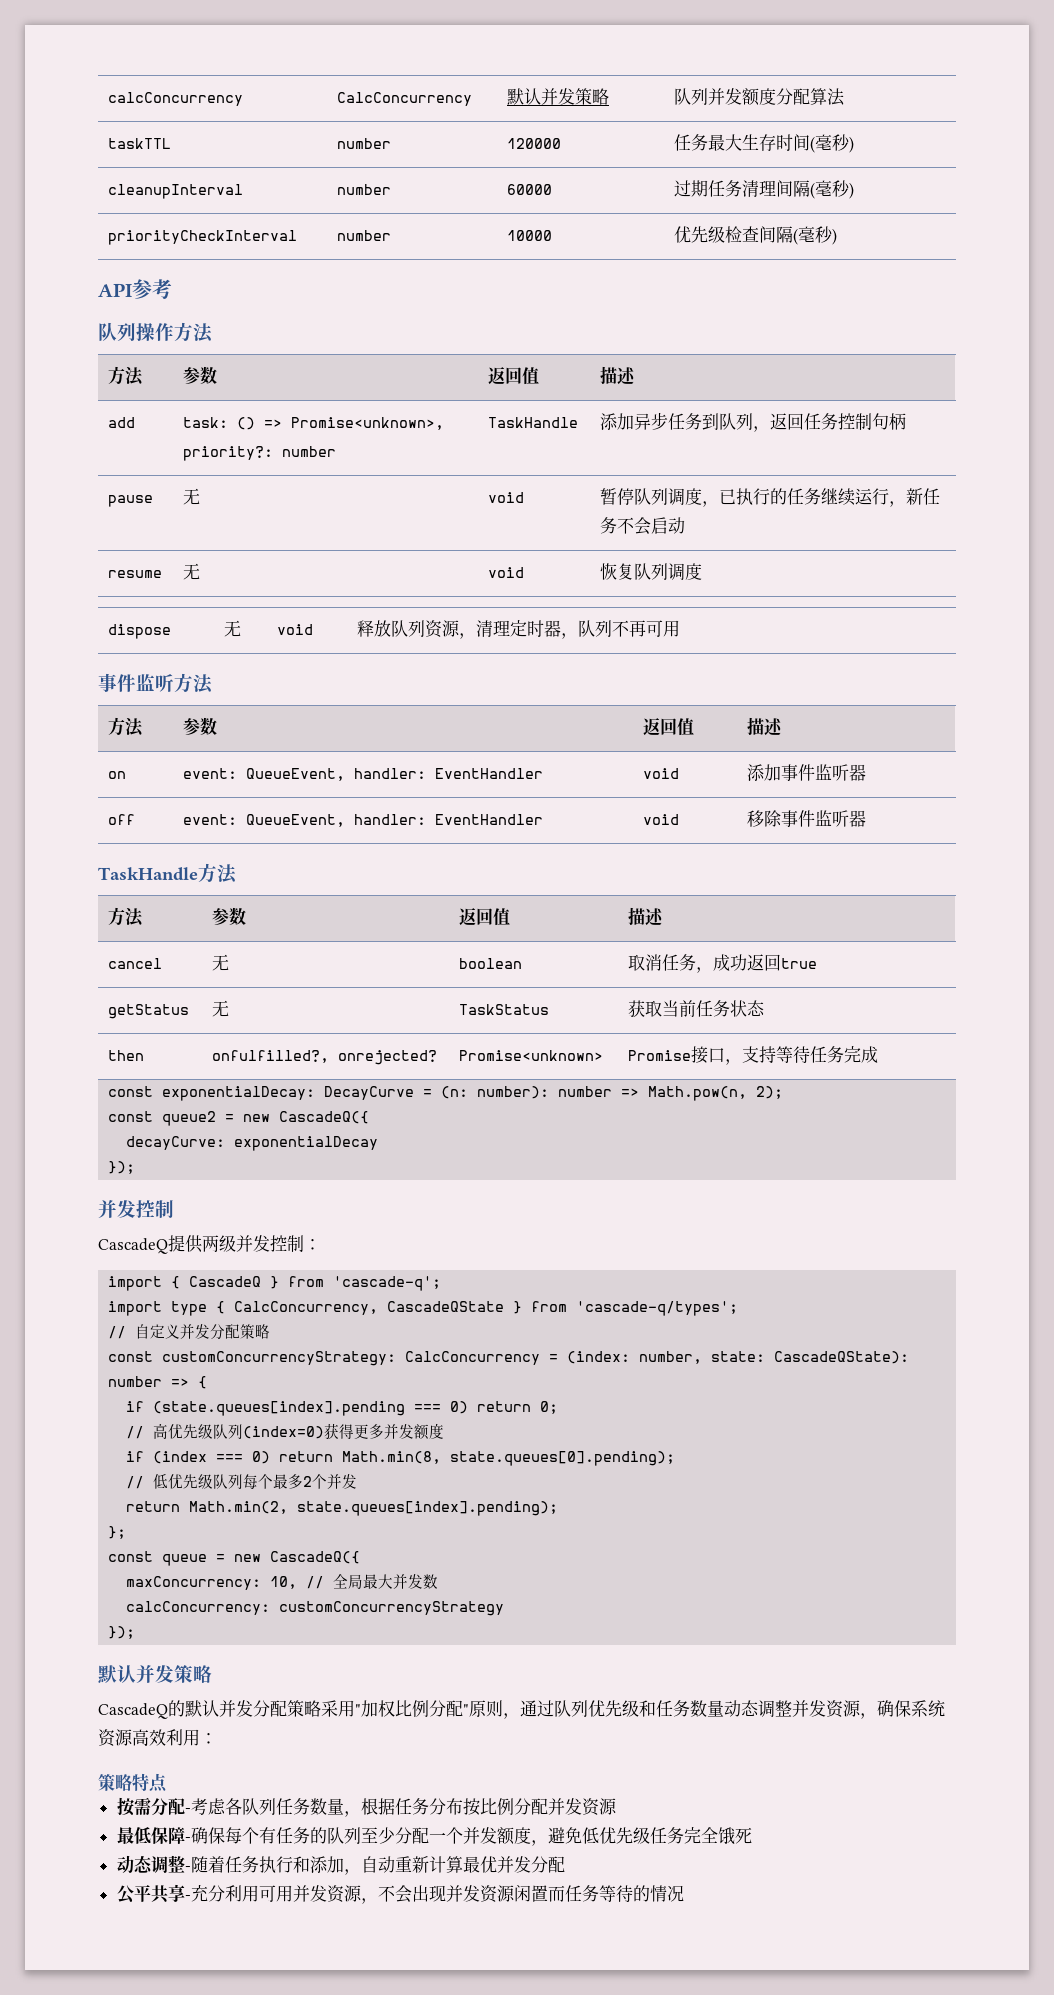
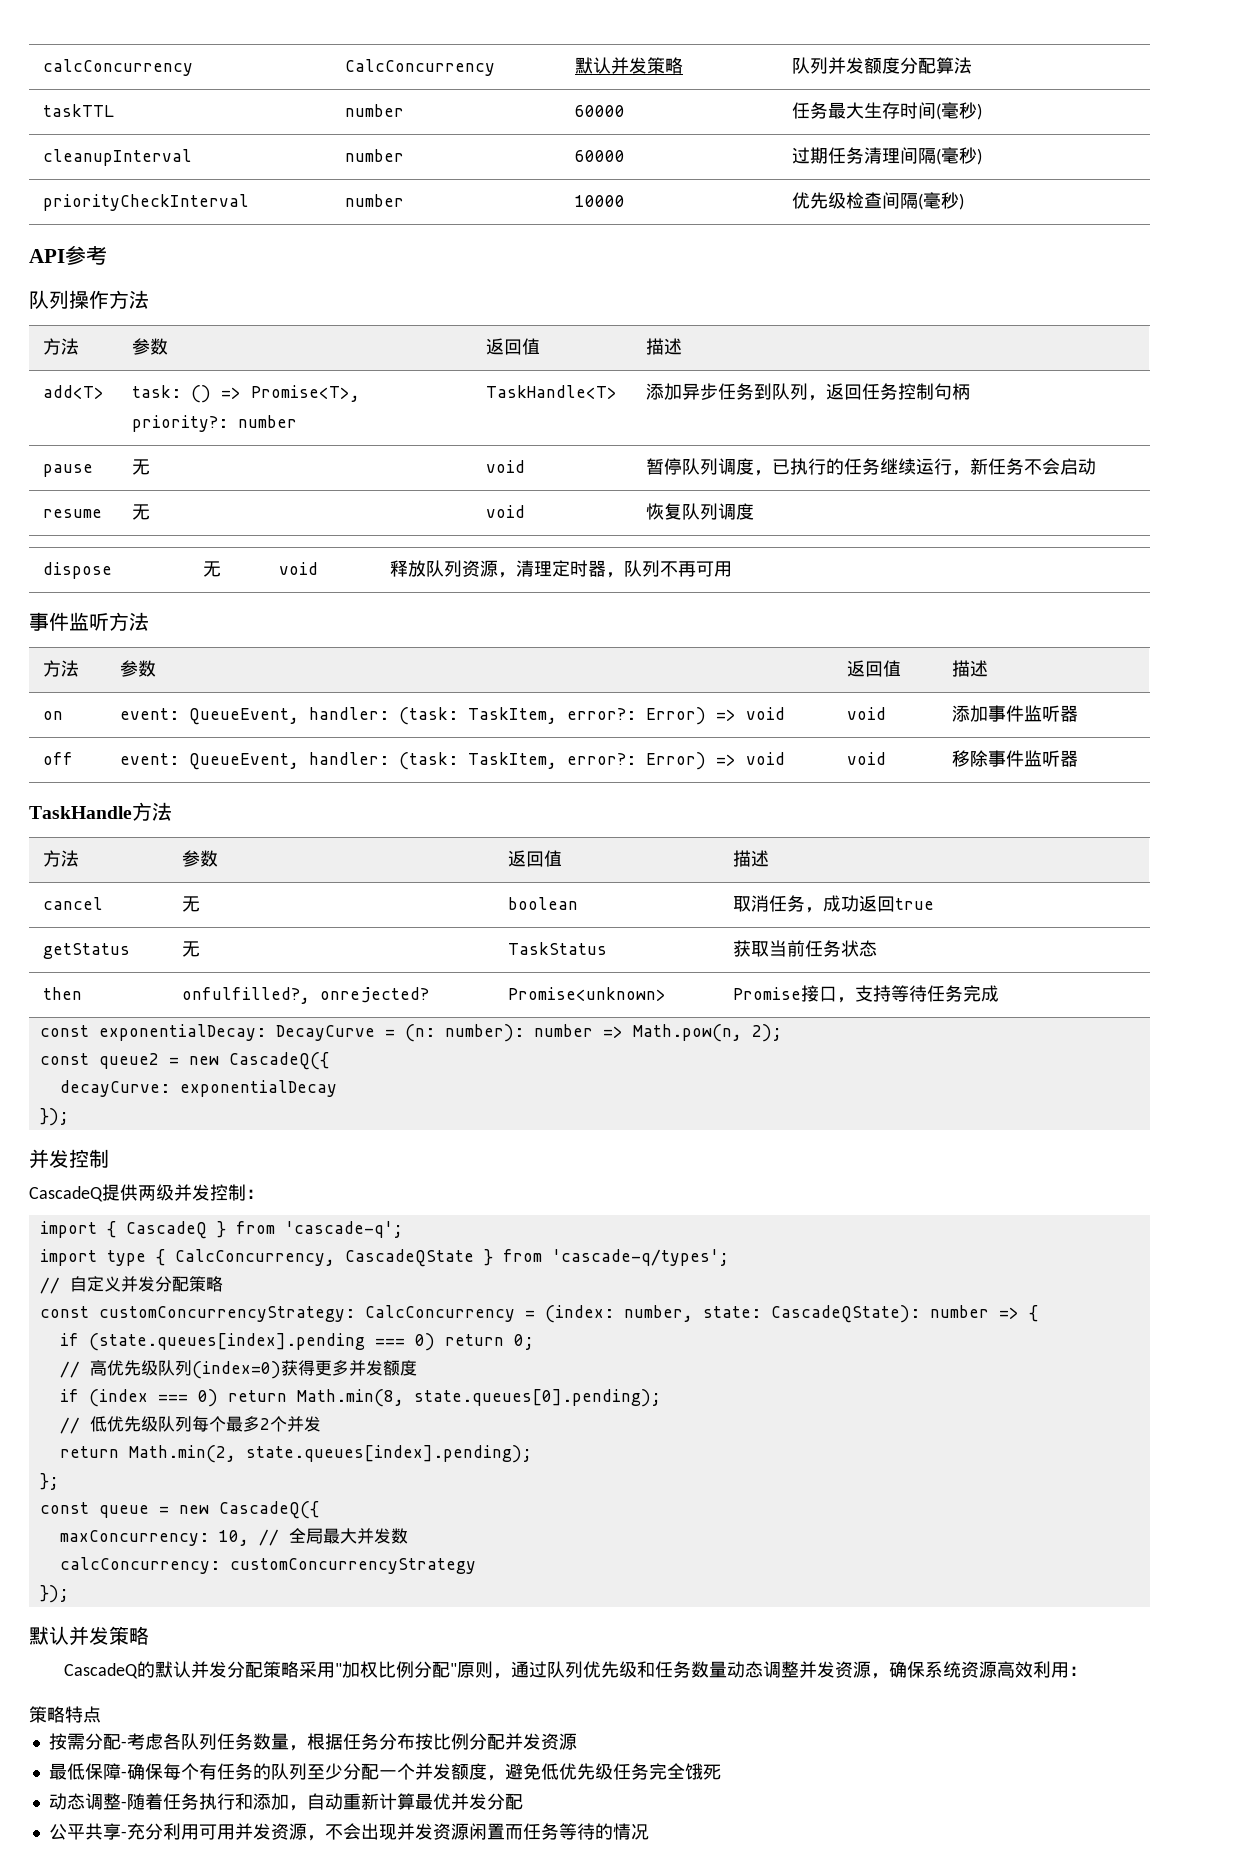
[507,138,562,149] 120000 -> [574,105,625,117] 60000
[108,417,136,428] add -> [42,385,104,399] add<T>
[291,417,445,430] Promise<unknown>, -> [250,385,360,402] Promise<T>,
[488,417,579,428] TaskHandle -> [485,385,617,399] TaskHandle<T>
[435,768,544,779] EventHandler -> [398,707,785,725] (task: TaskItem, error?: Error) => void
[435,814,544,825] EventHandler -> [398,752,785,770] (task: TaskItem, error?: Error) => void

